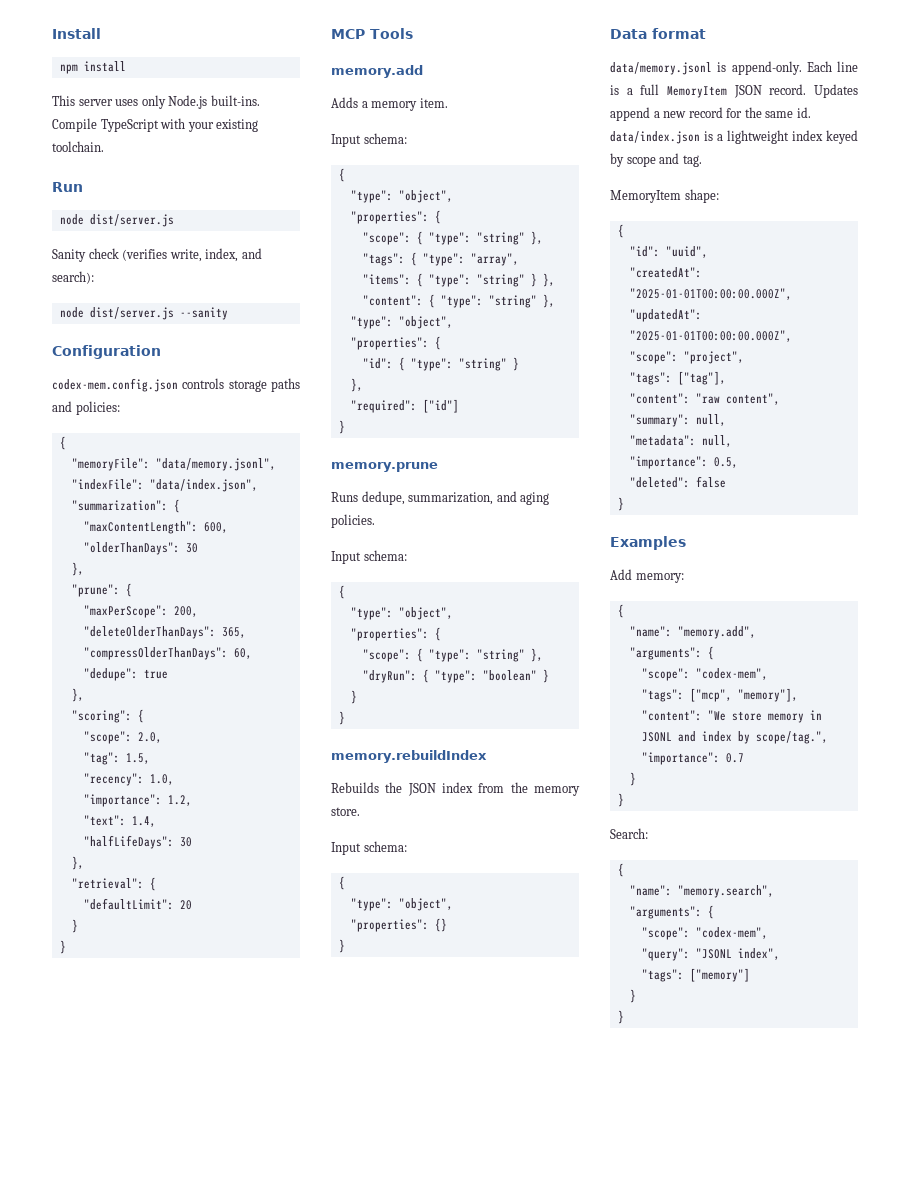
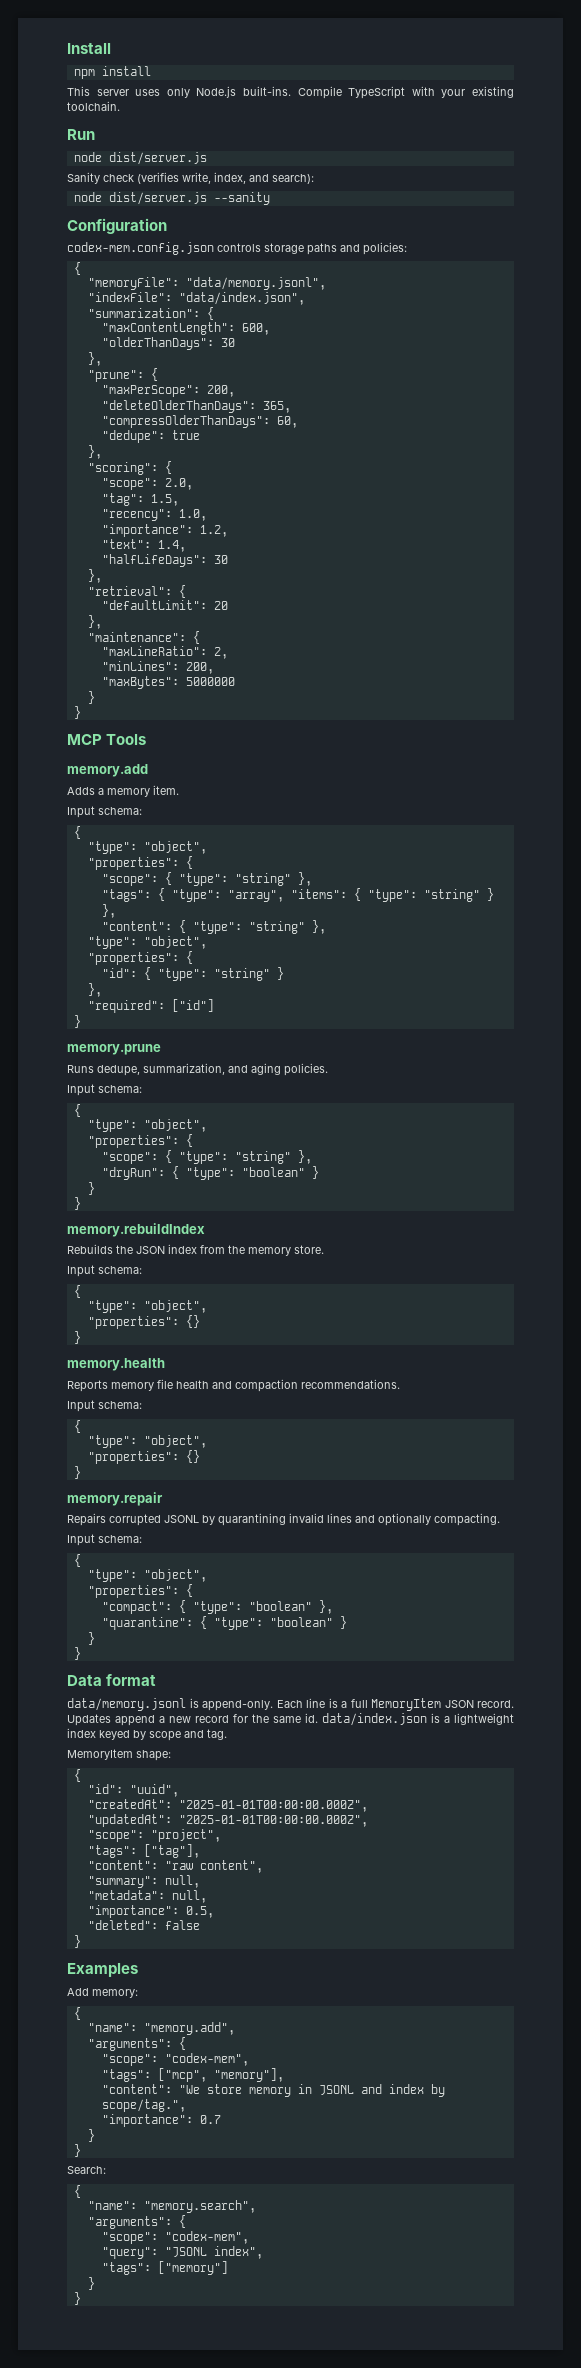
(192, 905) none -> [87,615,102,629] [87,631,200,644] [101,646,228,659] [101,661,214,674] [101,676,235,689] // }, // "maintenance": { // "maxLineRatio": 2, // "minLines": 200, // "maxBytes": 5000000
(345, 946) none -> [67,1358,165,1371] [67,1379,400,1392] [67,1400,142,1412] [73,1420,81,1433] [87,1435,207,1448] [87,1450,200,1464] [73,1466,81,1479] [67,1492,163,1506] [67,1513,500,1526] [67,1534,142,1546] [73,1554,81,1567] [87,1569,207,1582] [87,1584,193,1598] [101,1600,333,1614] [101,1616,347,1630] [87,1632,95,1645] [73,1647,81,1660] // memory.health // Reports memory file health and compaction recommendations. // Input schema: // { // "type": "object", // "properties": {} // } // memory.repair // Repairs corrupted JSONL by quarantining invalid lines and optionally compacting. // Input schema: // { // "type": "object", // "properties": { // "compact": { "type": "boolean" }, // "quarantine": { "type": "boolean" } // } // }

